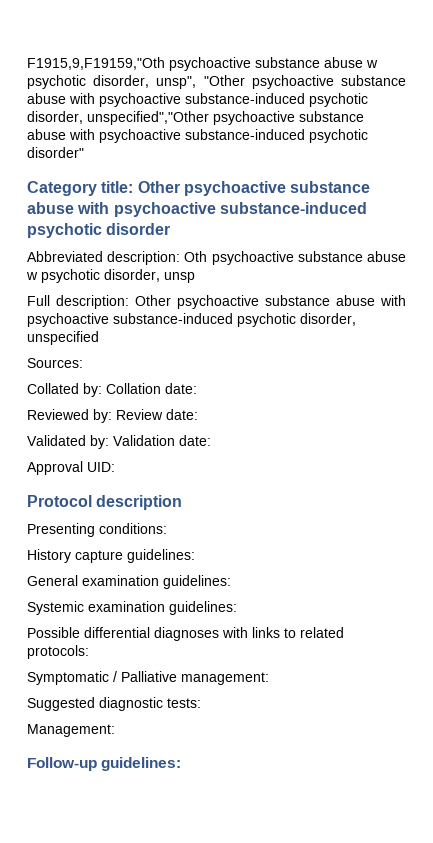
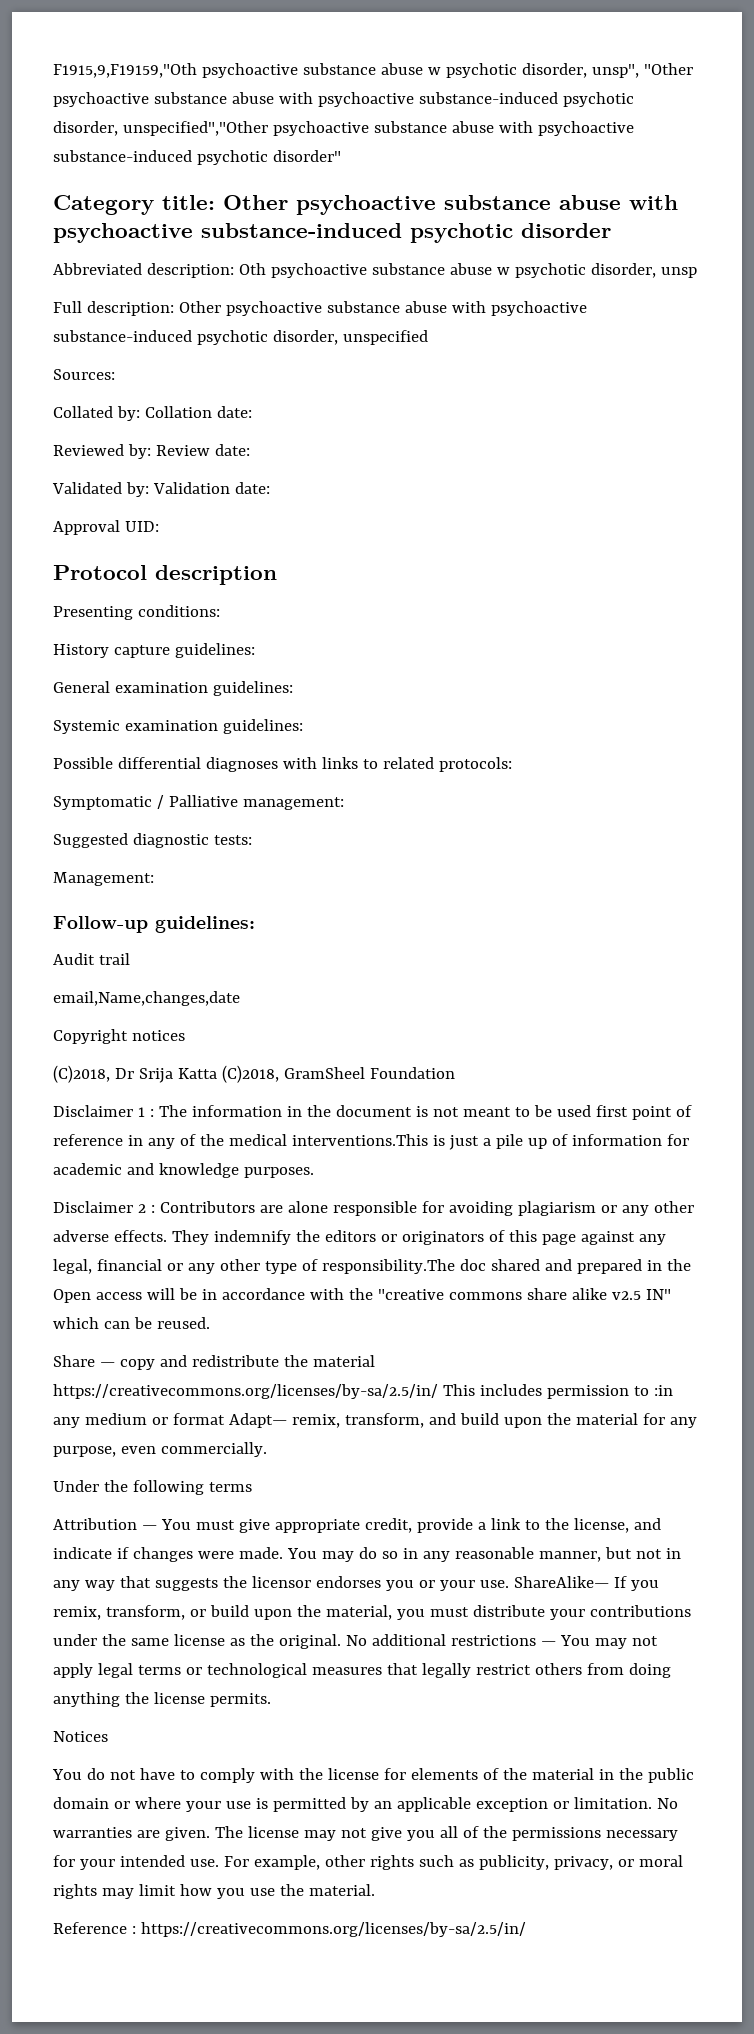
(182, 764) none -> [53,953,130,965] [53,991,240,1006] [53,1029,185,1044] [53,1065,455,1083] [53,1105,692,1120] [53,1134,689,1150] [53,1163,314,1178] [53,1201,694,1216] [53,1230,666,1245] [53,1259,691,1274] [53,1288,671,1303] [53,1317,210,1329] [53,1355,375,1370] [53,1384,673,1399] [53,1413,697,1428] [53,1442,267,1457] [53,1480,252,1495] [53,1518,661,1533] [53,1547,681,1562] [53,1576,659,1591] [53,1605,691,1620] [53,1634,658,1649] [53,1663,671,1678] [53,1692,271,1707] [53,1731,108,1742] [52,1768,694,1783] [53,1797,678,1812] [53,1826,678,1841] [53,1855,683,1870] [53,1884,375,1899] [53,1922,526,1937] // Audit trail // email,Name,changes,date // Copyright notices // (C)2018, Dr Srija Katta (C)2018, GramSheel Foundation // Disclaimer 1 : The information in the document is not meant to be used first point of reference in any of the medical interventions.This is just a pile up of information for academic and knowledge purposes. // Disclaimer 2 : Contributors are alone responsible for avoiding plagiarism or any other adverse effects. They indemnify the editors or originators of this page against any legal, financial or any other type of responsibility.The doc shared and prepared in the Open access will be in accordance with the "creative commons share alike v2.5 IN" which can be reused. // Share — copy and redistribute the material https://creativecommons.org/licenses/by-sa/2.5/in/ This includes permission to :in any medium or format Adapt— remix, transform, and build upon the material for any purpose, even commercially. // Under the following terms // Attribution — You must give appropriate credit, provide a link to the license, and indicate if changes were made. You may do so in any reasonable manner, but not in any way that suggests the licensor endorses you or your use. ShareAlike— If you remix, transform, or build upon the material, you must distribute your contributions under the same license as the original. No additional restrictions — You may not apply legal terms or technological measures that legally restrict others from doing anything the license permits. // Notices // You do not have to comply with the license for elements of the material in the public domain or where your use is permitted by an applicable exception or limitation. No warranties are given. The license may not give you all of the permissions necessary for your intended use. For example, other rights such as publicity, privacy, or moral rights may limit how you use the material. // Reference : https://creativecommons.org/licenses/by-sa/2.5/in/

